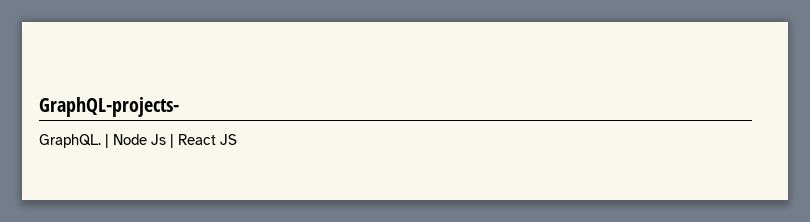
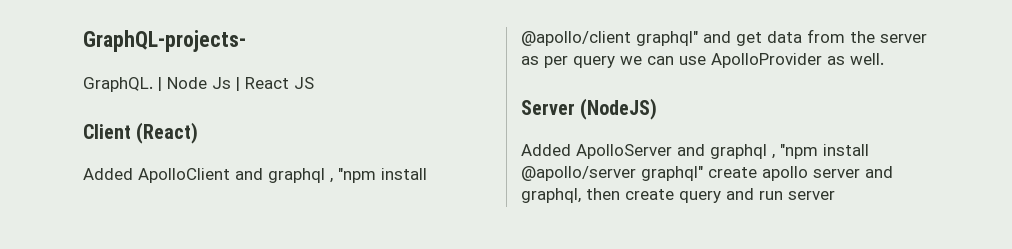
(237, 139) none -> [83,122,199,144] [83,168,427,183] [521,29,927,46] [521,53,884,68] [521,98,658,120] [521,144,869,159] [521,166,893,181] [521,188,835,203] // Client (React) // Added ApolloClient and graphql , "npm install @apollo/client graphql" and get data from the server as per query we can use ApolloProvider as well. // Server (NodeJS) // Added ApolloServer and graphql , "npm install @apollo/server graphql" create apollo server and graphql, then create query and run server

